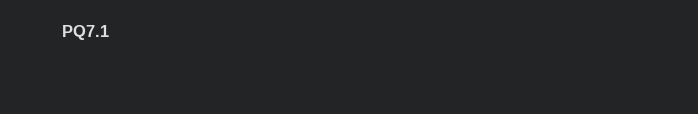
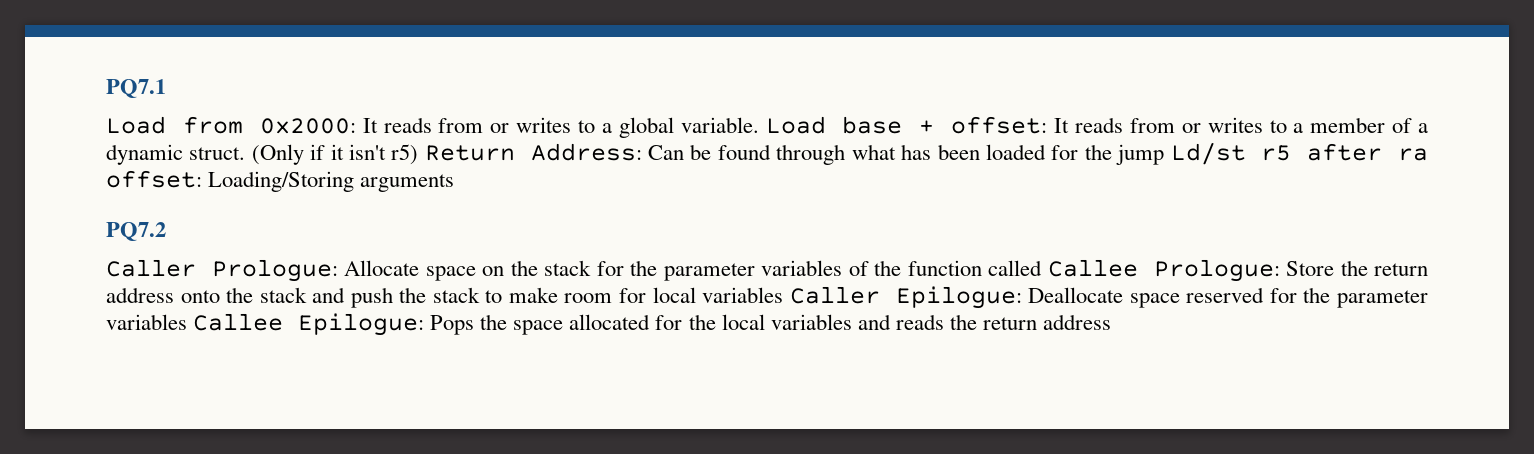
(109, 32) none -> [106,116,1429,138] [106,142,1428,165] [106,170,455,192] [106,222,166,241] [106,259,1429,282] [106,286,1428,309] [106,313,1112,336] // Load from 0x2000: It reads from or writes to a global variable. Load base + offset: It reads from or writes to a member of a dynamic struct. (Only if it isn't r5) Return Address: Can be found through what has been loaded for the jump Ld/st r5 after ra offset: Loading/Storing arguments // PQ7.2 // Caller Prologue: Allocate space on the stack for the parameter variables of the function called Callee Prologue: Store the return address onto the stack and push the stack to make room for local variables Caller Epilogue: Deallocate space reserved for the parameter variables Callee Epilogue: Pops the space allocated for the local variables and reads the return address

